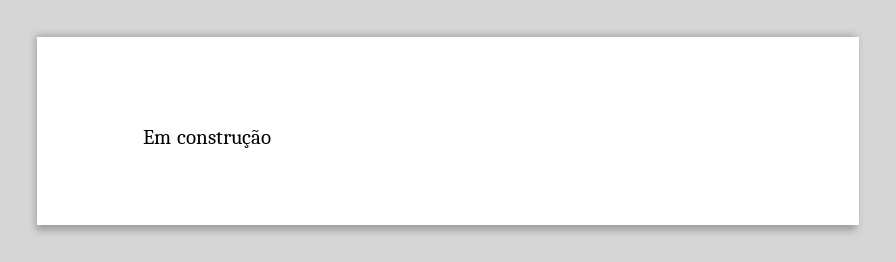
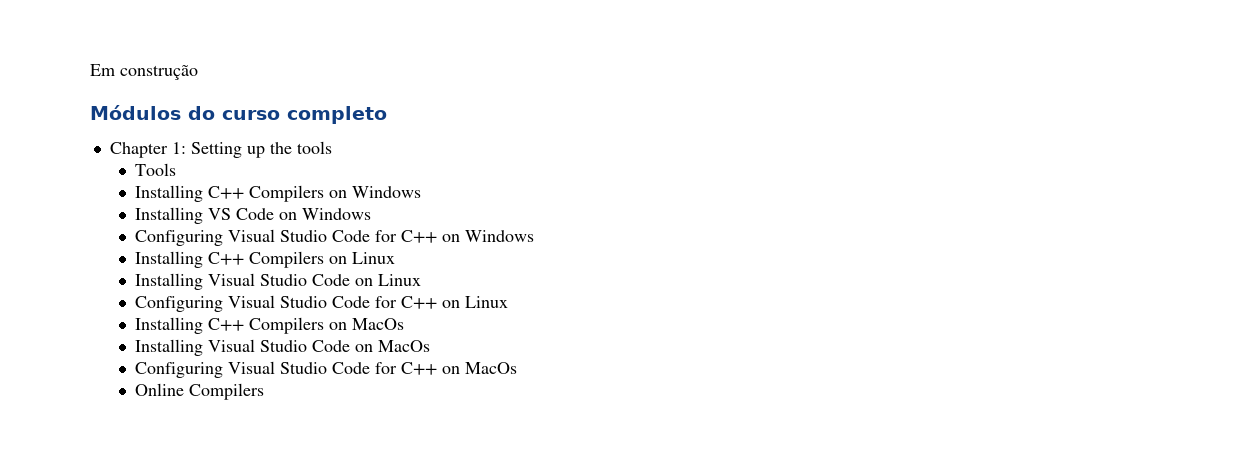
(271, 138) none -> [90,105,387,124] [109,141,332,158] [134,163,176,176] [134,185,421,202] [134,207,371,224] [134,229,534,246] [134,251,395,268] [134,273,421,290] [134,295,508,312] [134,317,404,334] [134,339,430,356] [134,361,517,378] [134,383,264,400] // Módulos do curso completo // Chapter 1: Setting up the tools // Tools // Installing C++ Compilers on Windows // Installing VS Code on Windows // Configuring Visual Studio Code for C++ on Windows // Installing C++ Compilers on Linux // Installing Visual Studio Code on Linux // Configuring Visual Studio Code for C++ on Linux // Installing C++ Compilers on MacOs // Installing Visual Studio Code on MacOs // Configuring Visual Studio Code for C++ on MacOs // Online Compilers

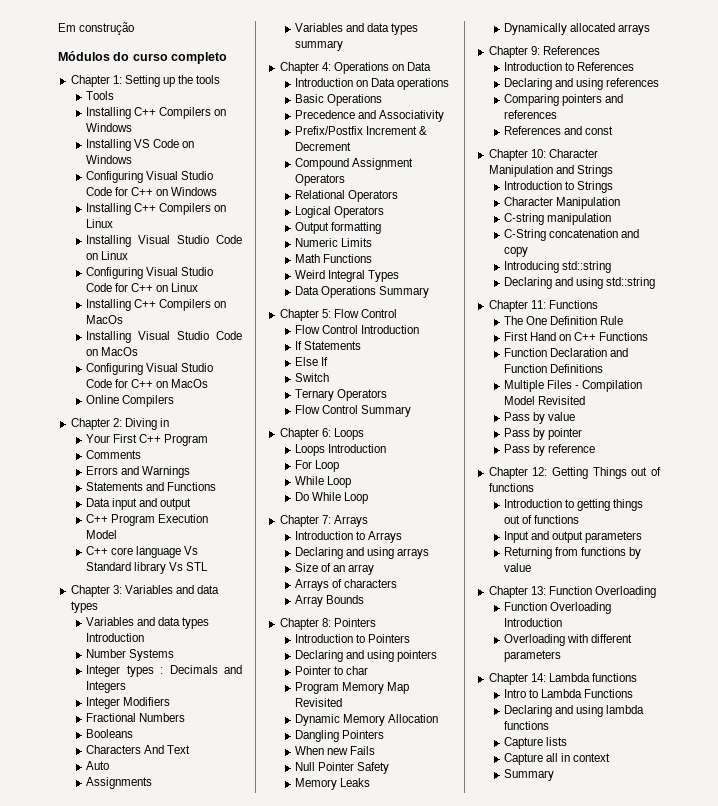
(264, 391) none -> [70,418,169,430] [86,434,209,446] [86,450,142,459] [86,466,191,478] [86,482,217,491] [86,498,192,510] [86,514,209,526] [86,530,118,539] [86,546,199,558] [86,562,209,574] [70,585,220,597] [70,601,98,613] [86,617,210,629] [86,633,145,642] [86,649,175,661] [86,665,242,677] [86,681,127,693] [86,697,171,709] [86,713,186,722] [86,729,134,738] [86,745,191,754] [86,761,110,770] [86,777,153,789] [295,23,419,35] [295,40,344,51] [279,62,432,74] [295,78,450,90] [295,94,383,106] [295,110,445,122] [295,126,428,135] [295,142,352,151] [295,158,414,170] [295,174,346,186] [295,190,399,202] [295,206,385,218] [295,222,382,234] [295,238,373,247] [295,254,373,263] [295,270,400,282] [295,286,430,298] [279,309,397,321] [295,325,420,334] [295,341,362,350] [295,357,329,366] [295,373,330,382] [295,389,388,401] [295,405,412,417] [279,428,364,440] [295,444,387,456] [295,460,340,472] [295,476,352,488] [295,492,369,504] [279,515,368,527] [295,531,403,543] [295,547,430,559] [295,563,375,575] [295,579,398,591] [295,595,365,607] [279,618,376,630] [295,634,411,643] [295,650,438,662] [295,666,369,675] [295,682,410,694] [295,698,343,707] [295,714,439,726] [295,730,385,742] [295,746,376,755] [295,762,390,774] [295,778,371,790] [504,23,651,35] [488,46,600,58] [504,62,635,71] [504,78,660,90] [504,94,624,106] [504,110,558,119] [504,126,614,135] [488,149,598,161] [488,165,613,177] [504,181,614,193] [504,197,621,209] [504,213,612,225] [504,229,640,241] [504,247,529,257] [504,261,612,273] [504,277,656,289] [488,300,598,312] [504,316,624,325] [504,332,649,341] [504,348,629,357] [504,364,604,373] [504,380,643,392] [504,396,586,405] [504,412,576,424] [504,428,583,440] [504,444,596,456] [488,467,661,479] [488,483,534,492] [504,499,644,511] [504,515,580,524] [504,531,643,543] [504,547,642,559] [504,563,532,572] [488,586,656,598] [504,602,612,614] [504,618,563,627] [504,634,633,646] [504,650,562,662] [488,673,637,685] [504,689,634,698] [504,705,645,717] [504,721,550,730] [504,737,568,749] [504,753,611,765] [504,769,555,781] // Chapter 2: Diving in // Your First C++ Program // Comments // Errors and Warnings // Statements and Functions // Data input and output // C++ Program Execution Model // C++ core language Vs Standard library Vs STL // Chapter 3: Variables and data types // Variables and data types Introduction // Number Systems // Integer types : Decimals and Integers // Integer Modifiers // Fractional Numbers // Booleans // Characters And Text // Auto // Assignments // Variables and data types summary // Chapter 4: Operations on Data // Introduction on Data operations // Basic Operations // Precedence and Associativity // Prefix/Postfix Increment & Decrement // Compound Assignment Operators // Relational Operators // Logical Operators // Output formatting // Numeric Limits // Math Functions // Weird Integral Types // Data Operations Summary // Chapter 5: Flow Control // Flow Control Introduction // If Statements // Else If // Switch // Ternary Operators // Flow Control Summary // Chapter 6: Loops // Loops Introduction // For Loop // While Loop // Do While Loop // Chapter 7: Arrays // Introduction to Arrays // Declaring and using arrays // Size of an array // Arrays of characters // Array Bounds // Chapter 8: Pointers // Introduction to Pointers // Declaring and using pointers // Pointer to char // Program Memory Map Revisited // Dynamic Memory Allocation // Dangling Pointers // When new Fails // Null Pointer Safety // Memory Leaks // Dynamically allocated arrays // Chapter 9: References // Introduction to References // Declaring and using references // Comparing pointers and references // References and const // Chapter 10: Character Manipulation and Strings // Introduction to Strings // Character Manipulation // C-string manipulation // C-String concatenation and copy // Introducing std::string // Declaring and using std::string // Chapter 11: Functions // The One Definition Rule // First Hand on C++ Functions // Function Declaration and Function Definitions // Multiple Files - Compilation Model Revisited // Pass by value // Pass by pointer // Pass by reference // Chapter 12: Getting Things out of functions // Introduction to getting things out of functions // Input and output parameters // Returning from functions by value // Chapter 13: Function Overloading // Function Overloading Introduction // Overloading with different parameters // Chapter 14: Lambda functions // Intro to Lambda Functions // Declaring and using lambda functions // Capture lists // Capture all in context // Summary

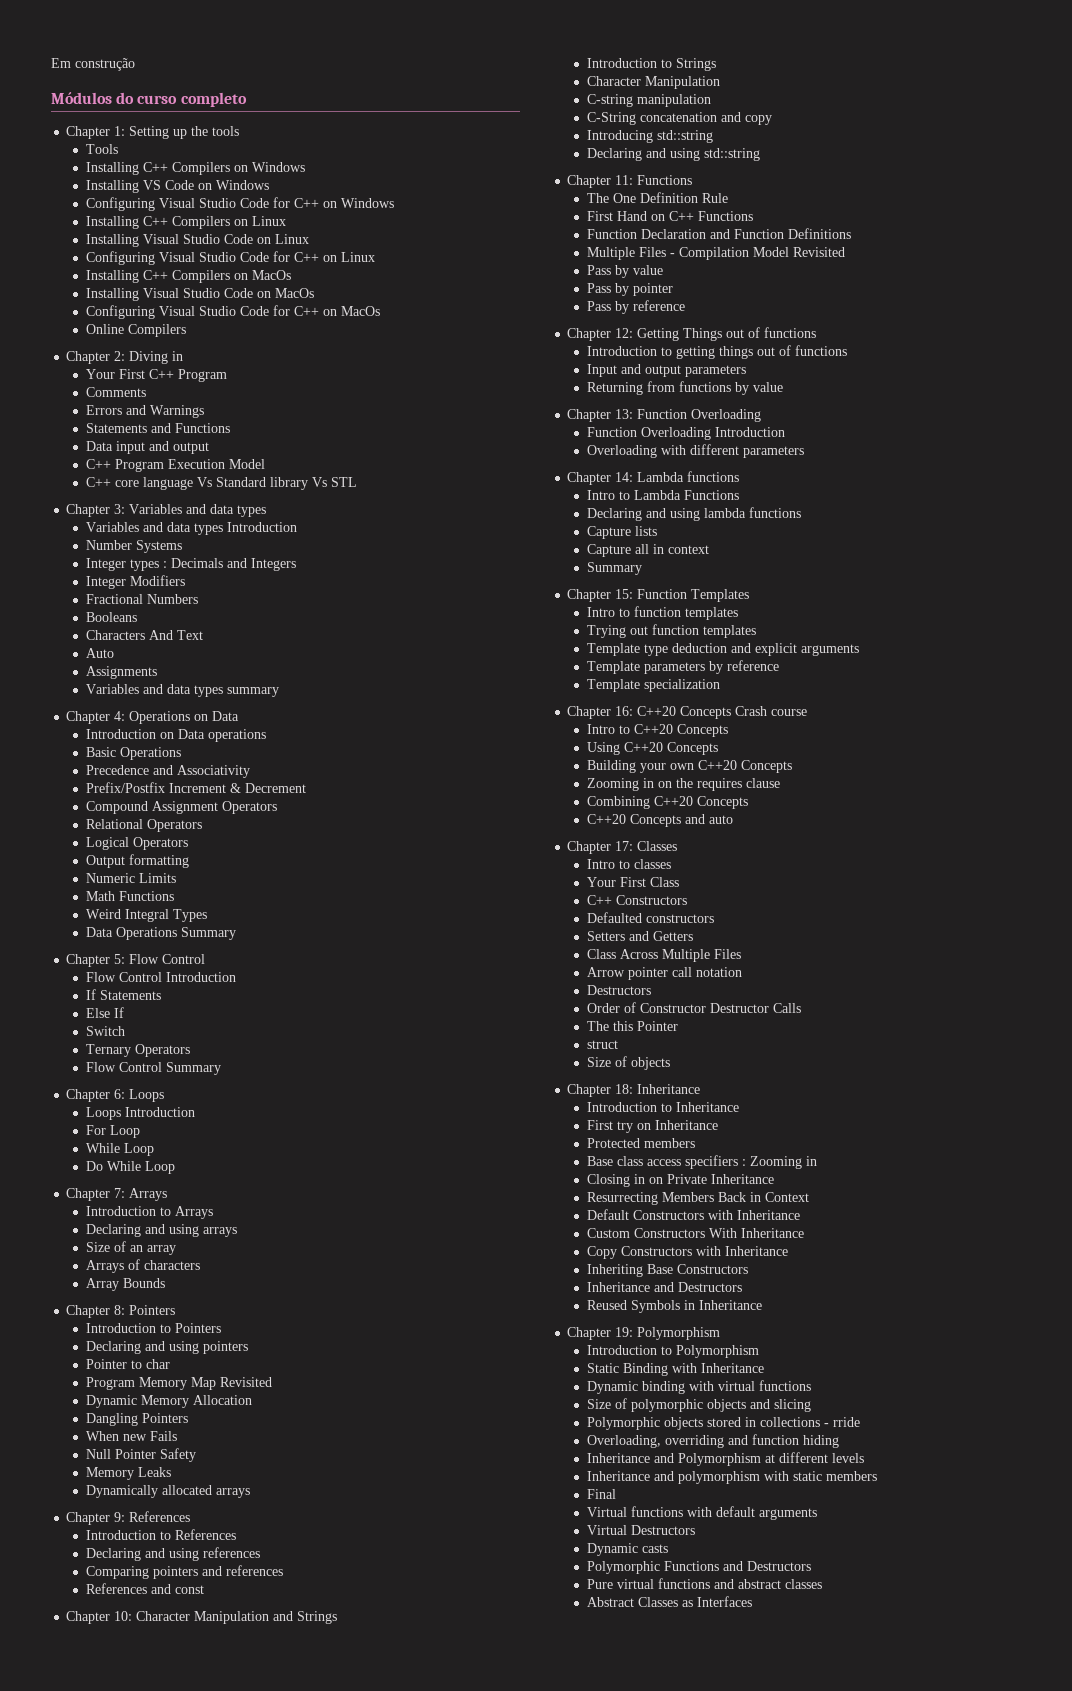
(555, 775) none -> [567,589,750,602] [586,606,738,620] [586,624,756,638] [586,643,859,656] [586,660,779,674] [586,679,720,692] [567,706,808,719] [586,724,728,737] [586,742,718,755] [586,760,792,773] [586,778,780,791] [586,796,748,809] [586,814,733,827] [567,841,678,854] [586,859,671,869] [586,877,679,887] [586,895,687,905] [586,912,714,923] [586,931,693,941] [586,949,741,962] [586,967,742,980] [586,985,651,995] [586,1002,801,1013] [586,1021,678,1031] [586,1040,618,1049] [586,1056,670,1070] [567,1084,701,1097] [586,1102,739,1112] [586,1120,718,1133] [586,1138,695,1148] [586,1155,817,1169] [586,1174,774,1187] [586,1192,809,1205] [586,1209,800,1220] [586,1228,804,1238] [586,1246,788,1259] [586,1264,748,1277] [586,1282,742,1292] [586,1300,762,1313] [567,1327,721,1340] [586,1345,759,1358] [586,1363,764,1376] [586,1380,811,1394] [586,1398,811,1412] [586,1417,860,1430] [586,1434,839,1448] [586,1452,864,1466] [586,1471,877,1484] [586,1489,616,1499] [586,1506,817,1520] [586,1525,695,1535] [586,1543,668,1556] [586,1561,811,1574] [586,1578,822,1589] [586,1596,752,1607] // Chapter 15: Function Templates // Intro to function templates // Trying out function templates // Template type deduction and explicit arguments // Template parameters by reference // Template specialization // Chapter 16: C++20 Concepts Crash course // Intro to C++20 Concepts // Using C++20 Concepts // Building your own C++20 Concepts // Zooming in on the requires clause // Combining C++20 Concepts // C++20 Concepts and auto // Chapter 17: Classes // Intro to classes // Your First Class // C++ Constructors // Defaulted constructors // Setters and Getters // Class Across Multiple Files // Arrow pointer call notation // Destructors // Order of Constructor Destructor Calls // The this Pointer // struct // Size of objects // Chapter 18: Inheritance // Introduction to Inheritance // First try on Inheritance // Protected members // Base class access specifiers : Zooming in // Closing in on Private Inheritance // Resurrecting Members Back in Context // Default Constructors with Inheritance // Custom Constructors With Inheritance // Copy Constructors with Inheritance // Inheriting Base Constructors // Inheritance and Destructors // Reused Symbols in Inheritance // Chapter 19: Polymorphism // Introduction to Polymorphism // Static Binding with Inheritance // Dynamic binding with virtual functions // Size of polymorphic objects and slicing // Polymorphic objects stored in collections - rride // Overloading, overriding and function hiding // Inheritance and Polymorphism at different levels // Inheritance and polymorphism with static members // Final // Virtual functions with default arguments // Virtual Destructors // Dynamic casts // Polymorphic Functions and Destructors // Pure virtual functions and abstract classes // Abstract Classes as Interfaces

